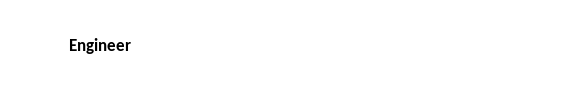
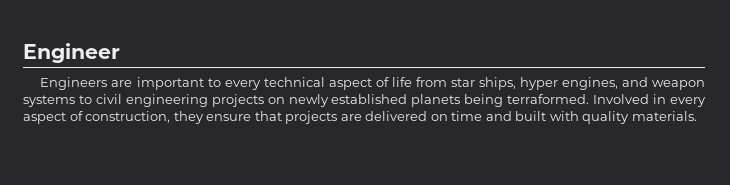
(131, 46) none -> [40,77,706,90] [23,94,706,107] [23,111,697,124] // Engineers are important to every technical aspect of life from star ships, hyper engines, and weapon systems to civil engineering projects on newly established planets being terraformed. Involved in every aspect of construction, they ensure that projects are delivered on time and built with quality materials.

